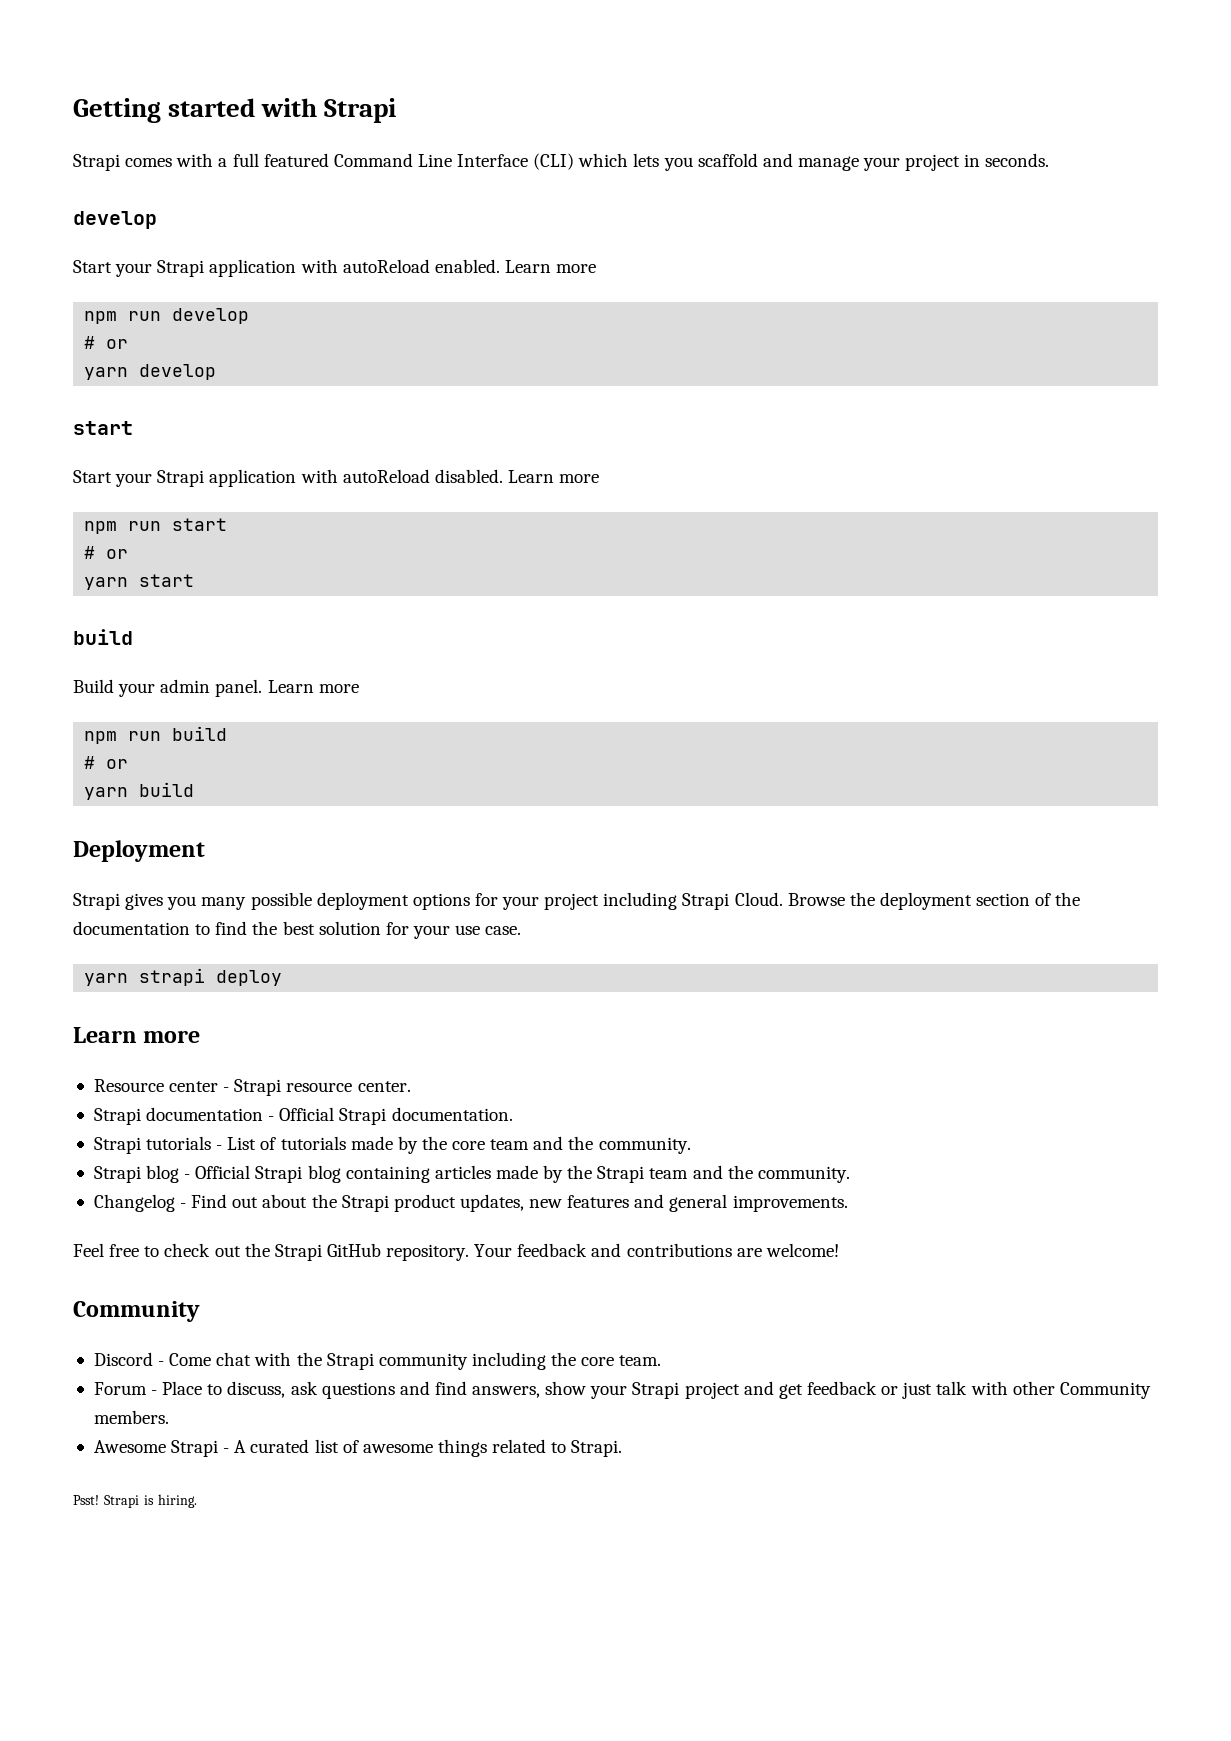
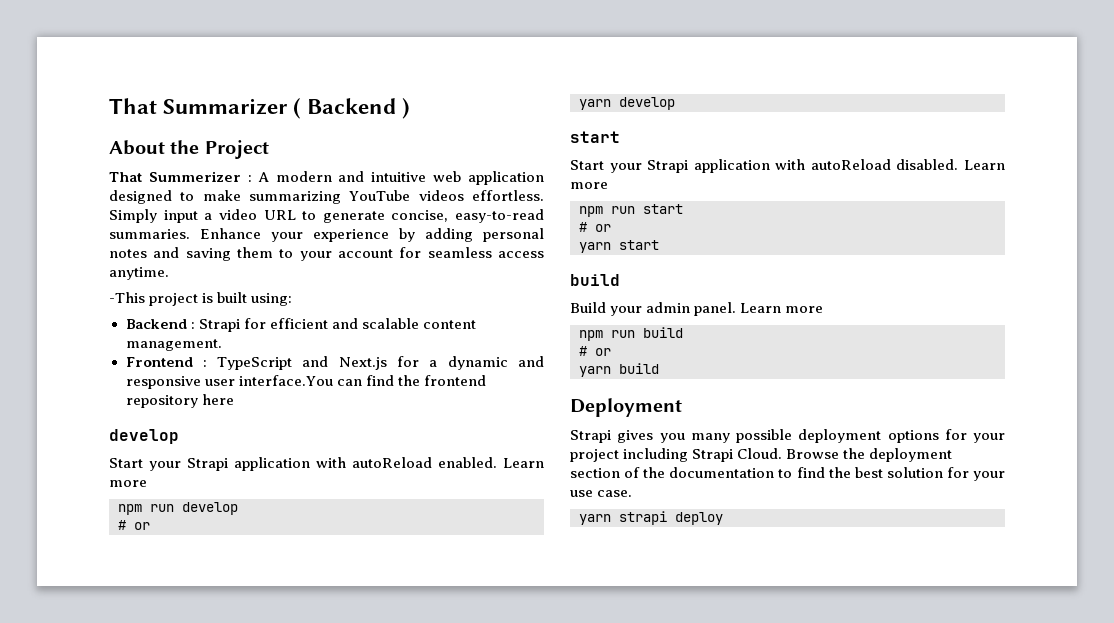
[73,98,397,123] [73,153,1050,171] Getting started with Strapi // Strapi comes with a full featured Command Line Interface (CLI) which lets you scaffold and manage your project in seconds. -> [109,98,411,119] [109,140,269,159] [109,171,544,185] [109,190,544,204] [109,209,544,223] [109,228,544,242] [109,247,544,261] [109,267,169,280] [109,292,293,306] [125,318,476,332] [125,339,222,351] [125,356,544,370] [125,375,486,389] [125,394,234,408] That Summarizer ( Backend ) // About the Project // That Summerizer : A modern and intuitive web application designed to make summarizing YouTube videos effortless. Simply input a video URL to generate concise, easy-to-read summaries. Enhance your experience by adding personal notes and saving them to your account for seamless access anytime. // -This project is built using: // Backend : Strapi for efficient and scalable content management. // Frontend : TypeScript and Next.js for a dynamic and responsive user interface.You can find the frontend repository here
[73,1027,201,1043] [93,1079,411,1096] [93,1107,513,1125] [93,1136,691,1154] [93,1165,850,1183] [93,1194,848,1212] [73,1243,839,1261] [73,1301,200,1322] [93,1352,662,1370] [93,1381,1151,1399] [93,1410,169,1424] [93,1439,623,1457] [73,1494,198,1508] // Learn more // Resource center - Strapi resource center. // Strapi documentation - Official Strapi documentation. // Strapi tutorials - List of tutorials made by the core team and the community. // Strapi blog - Official Strapi blog containing articles made by the Strapi team and the community. // Changelog - Find out about the Strapi product updates, new features and general improvements. // Feel free to check out the Strapi GitHub repository. Your feedback and contributions are welcome! // Community // Discord - Come chat with the Strapi community including the core team. // Forum - Place to discuss, ask questions and find answers, show your Strapi project and get feedback or just talk with other Community members. // Awesome Strapi - A curated list of awesome things related to Strapi. // Psst! Strapi is hiring. -> (723, 518) none

